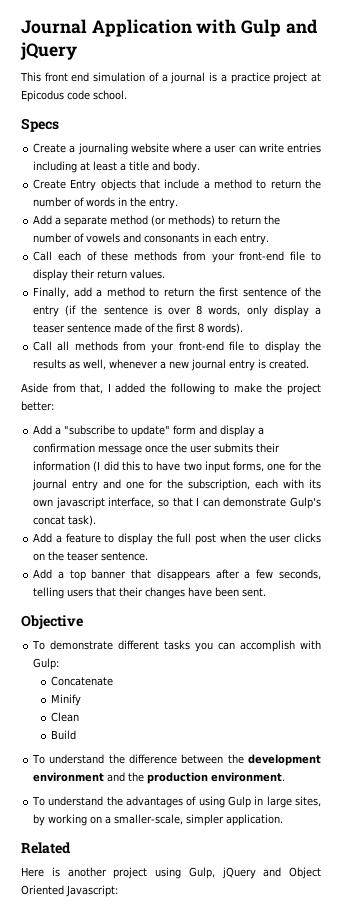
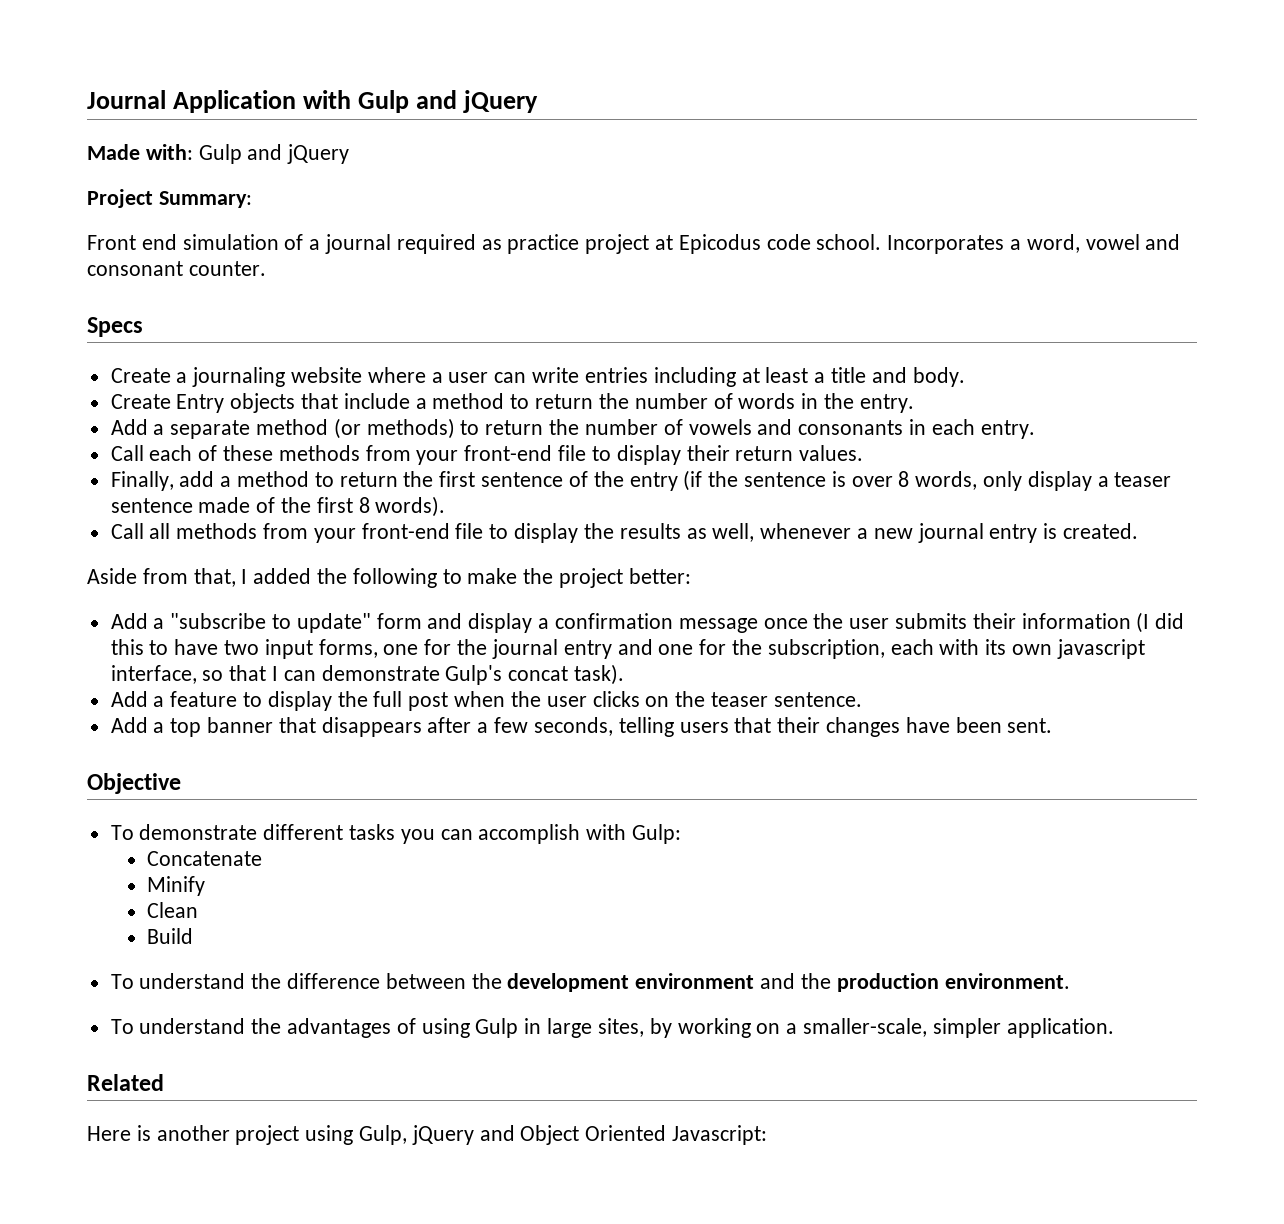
[20,72,68,82] This front -> [87,144,350,164] [87,189,252,208] [87,235,136,250] Made with: Gulp and jQuery // Project Summary: // Front
[209,72,227,82] is a -> [396,234,502,254] required as
(127, 95) none -> [887,234,1181,254] [87,261,266,276] Incorporates a word, vowel and consonant counter.

